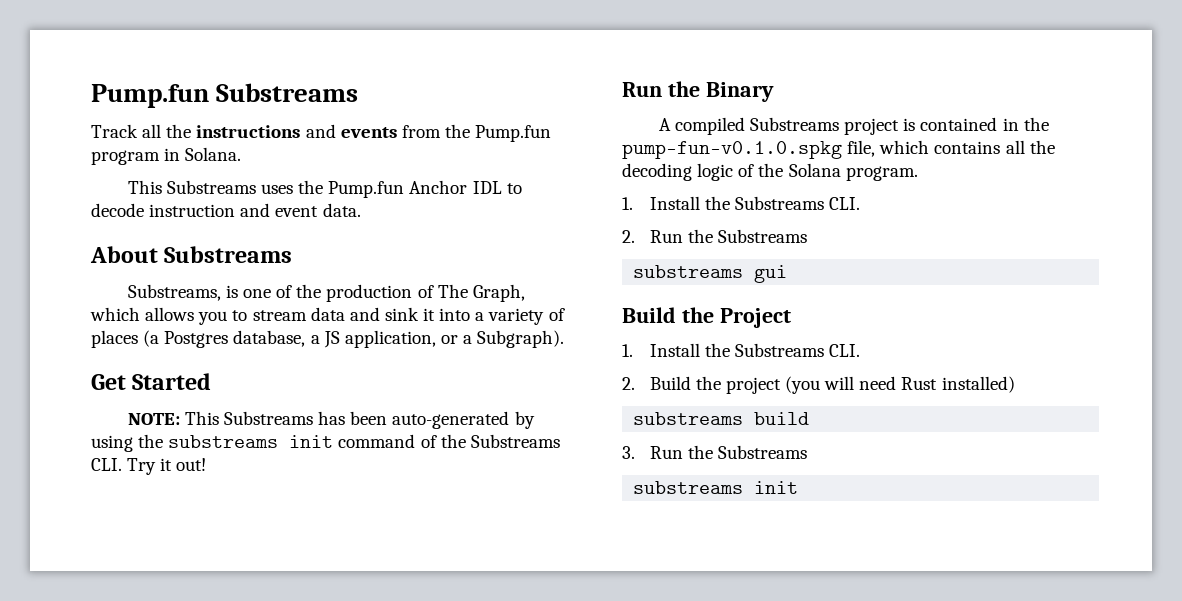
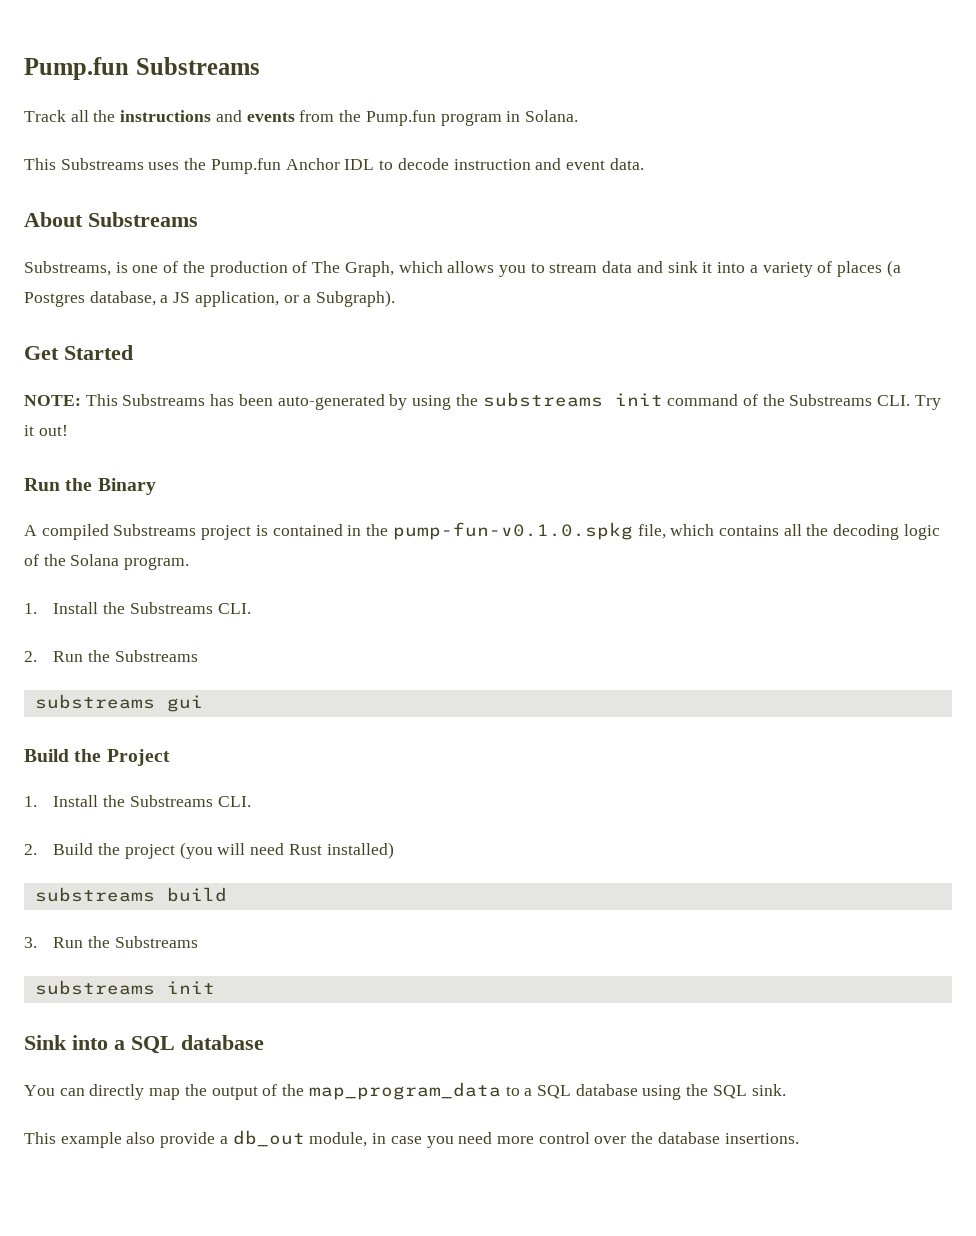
(799, 487) none -> [24,1035,264,1054] [24,1082,786,1100] [24,1130,799,1148] // Sink into a SQL database // You can directly map the output of the map_program_data to a SQL database using the SQL sink. // This example also provide a db_out module, in case you need more control over the database insertions.

